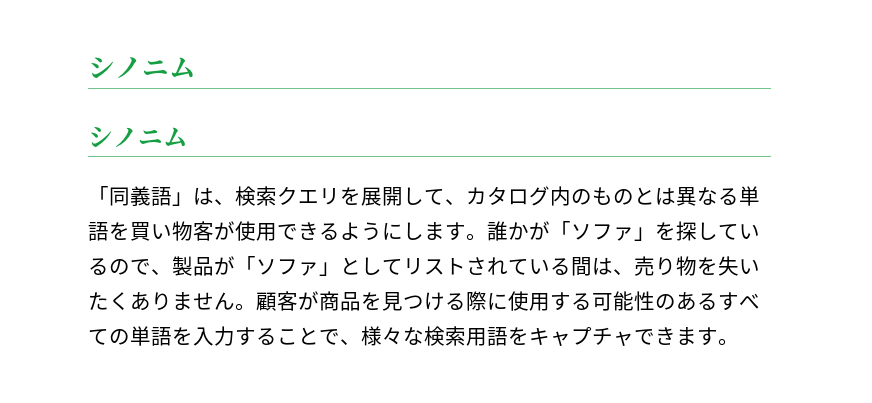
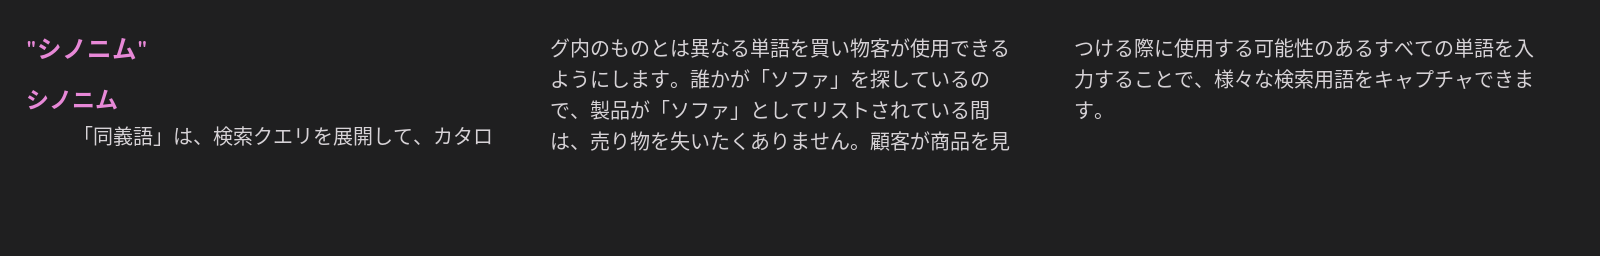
[88,57,196,78] シノニム -> [26,37,148,60] "シノニム"

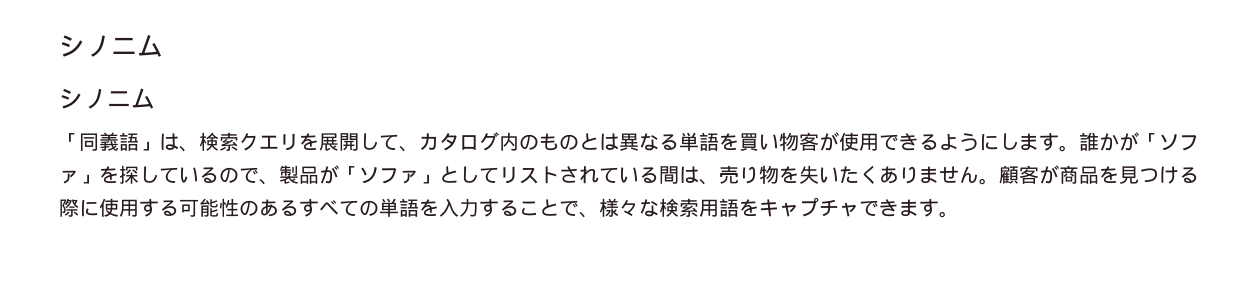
[26,37,148,60] "シノニム" -> [59,34,163,57] シノニム

